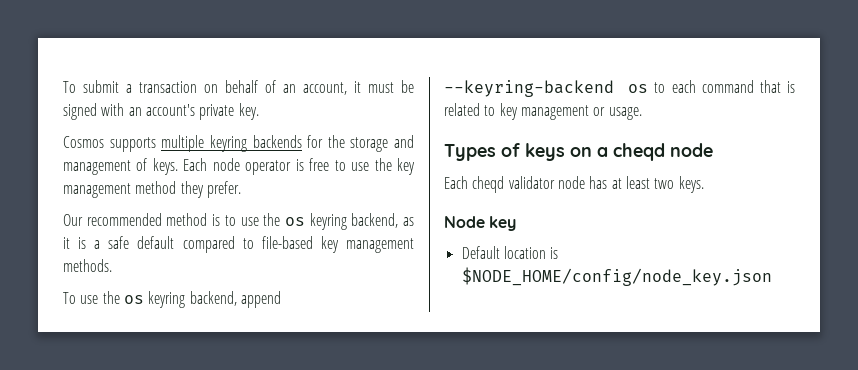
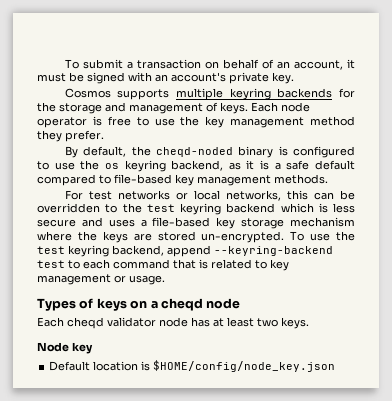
[63,213,221,226] Our recommended method is -> [64,146,355,158] By default, the cheqd-noded binary is configured
(112, 265) none -> [64,190,355,201] [37,203,355,215] [37,217,355,229] [37,231,285,243] For test networks or local networks, this can be overridden to the test keyring backend which is less secure and uses a file-based key storage mechanism where the keys are stored un-encrypted.
[123,295,144,304] os -> [37,246,65,254] test
[628,84,649,93] os -> [37,260,65,268] test
[461,267,772,286] $NODE_HOME/config/node_key.json -> [153,360,336,372] $HOME/config/node_key.json

